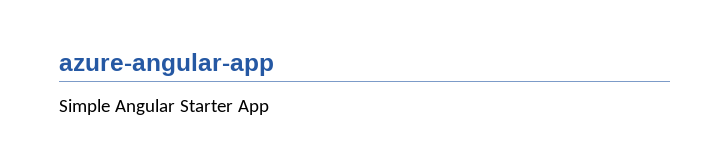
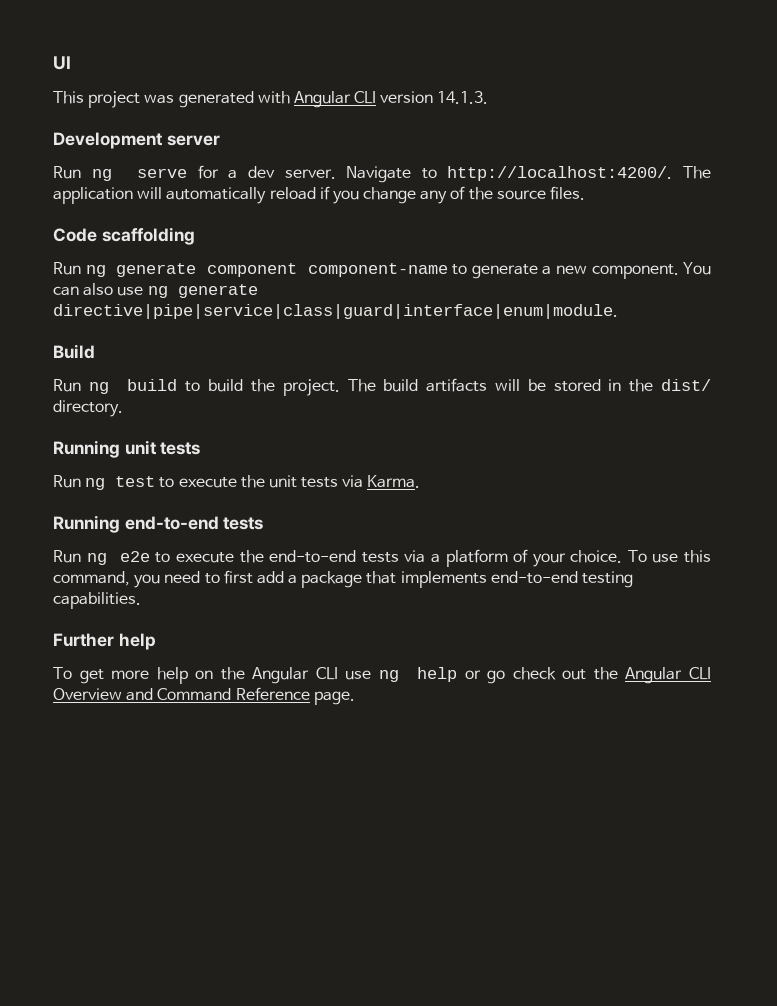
[59,53,274,76] [59,99,269,115] azure-angular-app // Simple Angular Starter App -> [53,56,71,70] [53,91,489,108] [53,132,220,149] [53,165,712,183] [53,186,586,204] [53,227,195,245] [53,262,712,279] [53,283,258,298] [53,304,618,319] [53,344,95,359] [53,378,711,396] [53,400,123,417] [53,440,201,458] [53,475,421,490] [53,515,264,533] [53,549,712,567] [53,570,634,588] [53,592,141,609] [53,633,156,650] [53,667,711,684] [53,687,355,705] UI // This project was generated with Angular CLI version 14.1.3. // Development server // Run ng serve for a dev server. Navigate to http://localhost:4200/. The application will automatically reload if you change any of the source files. // Code scaffolding // Run ng generate component component-name to generate a new component. You can also use ng generate directive|pipe|service|class|guard|interface|enum|module. // Build // Run ng build to build the project. The build artifacts will be stored in the dist/ directory. // Running unit tests // Run ng test to execute the unit tests via Karma. // Running end-to-end tests // Run ng e2e to execute the end-to-end tests via a platform of your choice. To use this command, you need to first add a package that implements end-to-end testing capabilities. // Further help // To get more help on the Angular CLI use ng help or go check out the Angular CLI Overview and Command Reference page.

